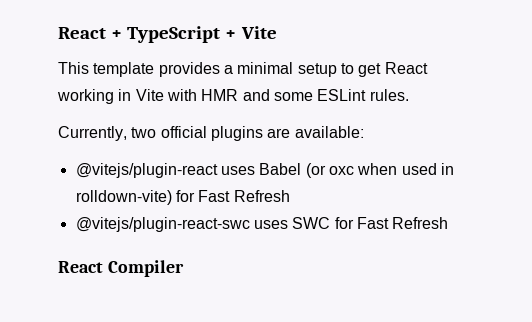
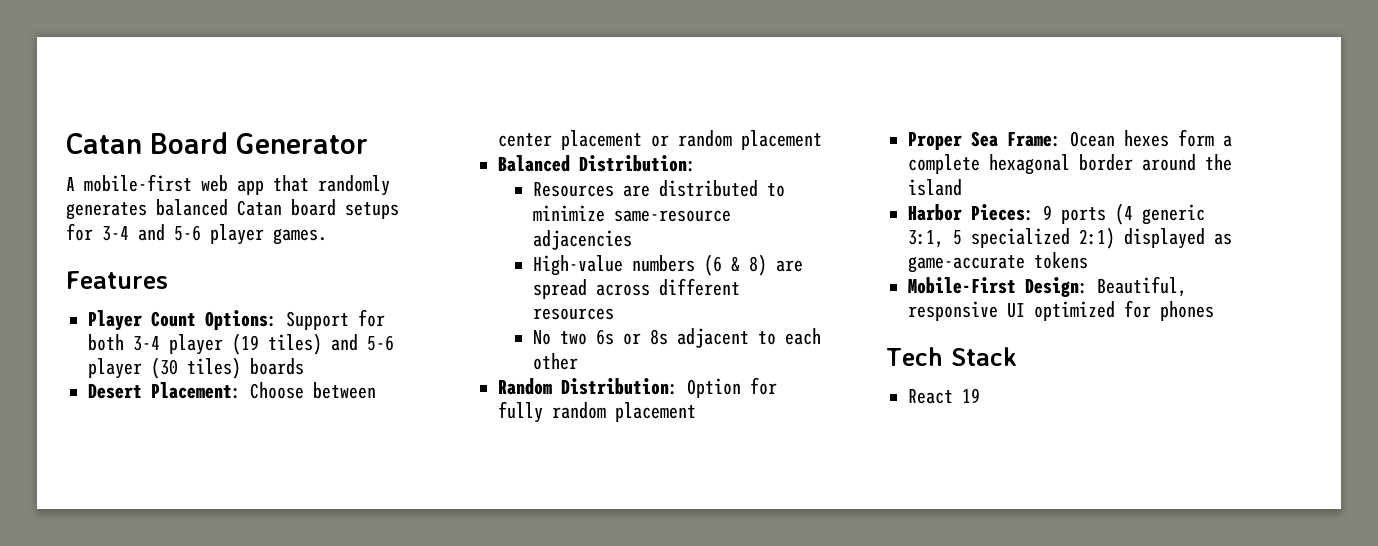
[58,26,277,43] [58,62,428,77] [57,89,409,104] [58,126,364,141] [75,163,454,178] [75,190,290,205] [75,217,449,232] [58,260,184,277] React + TypeScript + Vite // This template provides a minimal setup to get React working in Vite with HMR and some ESLint rules. // Currently, two official plugins are available: // @vitejs/plugin-react uses Babel (or oxc when used in rolldown-vite) for Fast Refresh // @vitejs/plugin-react-swc uses SWC for Fast Refresh // React Compiler -> [66,132,368,154] [66,174,390,196] [66,199,399,220] [66,223,327,245] [66,271,168,289] [88,309,385,331] [88,333,394,355] [88,357,304,379] [88,382,376,399] [498,130,822,150] [498,155,696,172] [533,180,786,197] [533,205,732,222] [533,230,633,250] [533,254,804,276] [533,278,741,299] [533,308,615,320] [533,328,822,348] [533,353,579,370] [498,377,777,398] [498,401,696,423] [908,129,1232,150] [908,154,1232,175] [908,179,962,196] [908,203,1205,225] [908,227,1232,249] [908,252,1088,273] [908,276,1187,297] [908,300,1214,321] [886,347,1017,366] [908,388,980,404] Catan Board Generator // A mobile-first web app that randomly generates balanced Catan board setups for 3-4 and 5-6 player games. // Features // Player Count Options: Support for both 3-4 player (19 tiles) and 5-6 player (30 tiles) boards // Desert Placement: Choose between center placement or random placement // Balanced Distribution: // Resources are distributed to minimize same-resource adjacencies // High-value numbers (6 & 8) are spread across different resources // No two 6s or 8s adjacent to each other // Random Distribution: Option for fully random placement // Proper Sea Frame: Ocean hexes form a complete hexagonal border around the island // Harbor Pieces: 9 ports (4 generic 3:1, 5 specialized 2:1) displayed as game-accurate tokens // Mobile-First Design: Beautiful, responsive UI optimized for phones // Tech Stack // React 19

